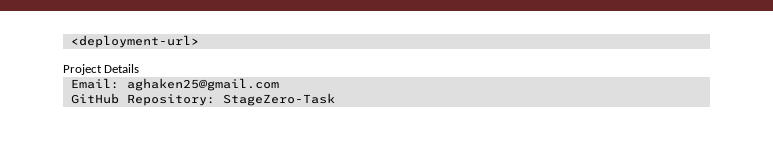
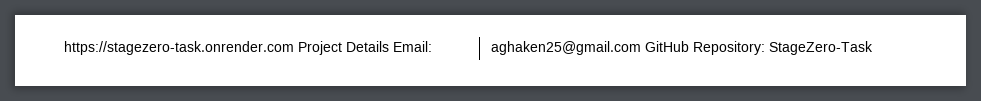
[70,35,199,48] <deployment-url> // -> [64,41,294,55] https://stagezero-task.onrender.com
(140, 68) // -> (389, 46) none
(279, 84) // -> (641, 48) none

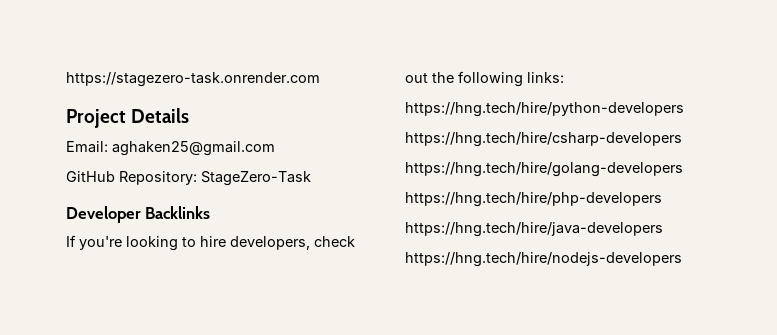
(294, 48) none -> (320, 79) //
(389, 46) none -> (190, 115) //
(641, 48) none -> (275, 148) //
(873, 48) none -> [66,206,211,223] [66,235,355,251] [405,71,564,87] [405,102,684,117] [405,132,682,147] [405,162,683,177] [405,192,662,207] [405,222,663,237] [405,252,682,267] // Developer Backlinks // If you're looking to hire developers, check out the following links: // https://hng.tech/hire/python-developers // https://hng.tech/hire/csharp-developers // https://hng.tech/hire/golang-developers // https://hng.tech/hire/php-developers // https://hng.tech/hire/java-developers // https://hng.tech/hire/nodejs-developers

